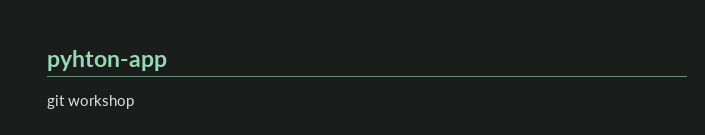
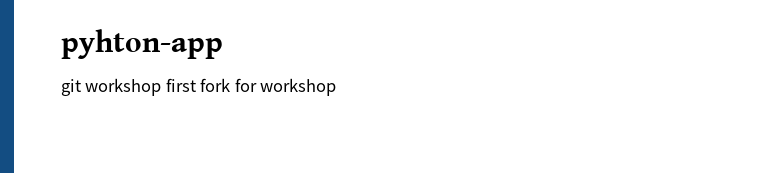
(134, 102) none -> [165,78,337,96] first fork for workshop

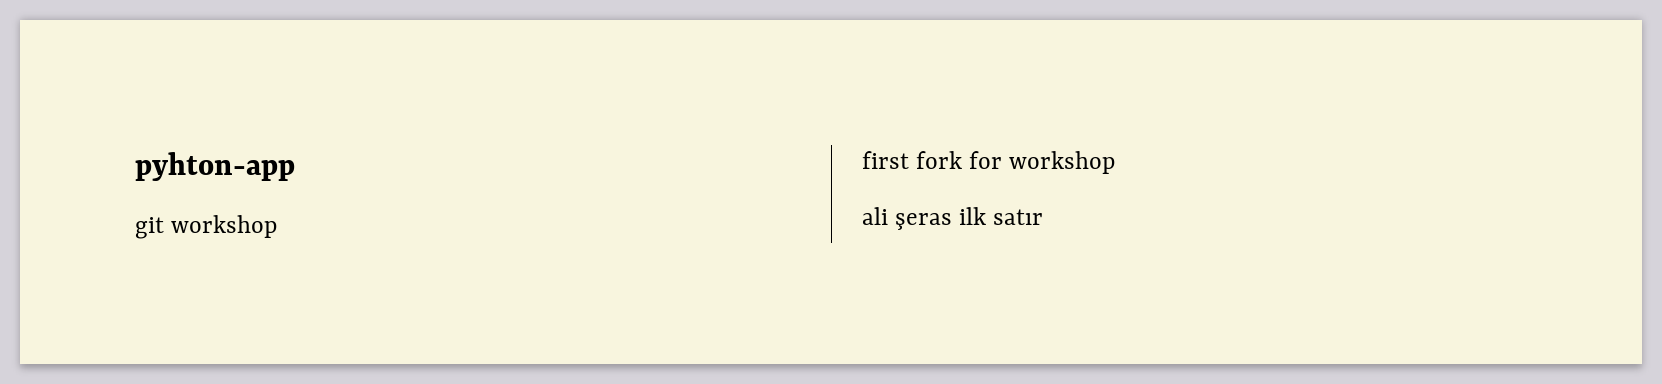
(162, 87) none -> (278, 226) //
(337, 87) none -> [862,207,1044,230] // ali şeras ilk satır

